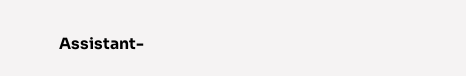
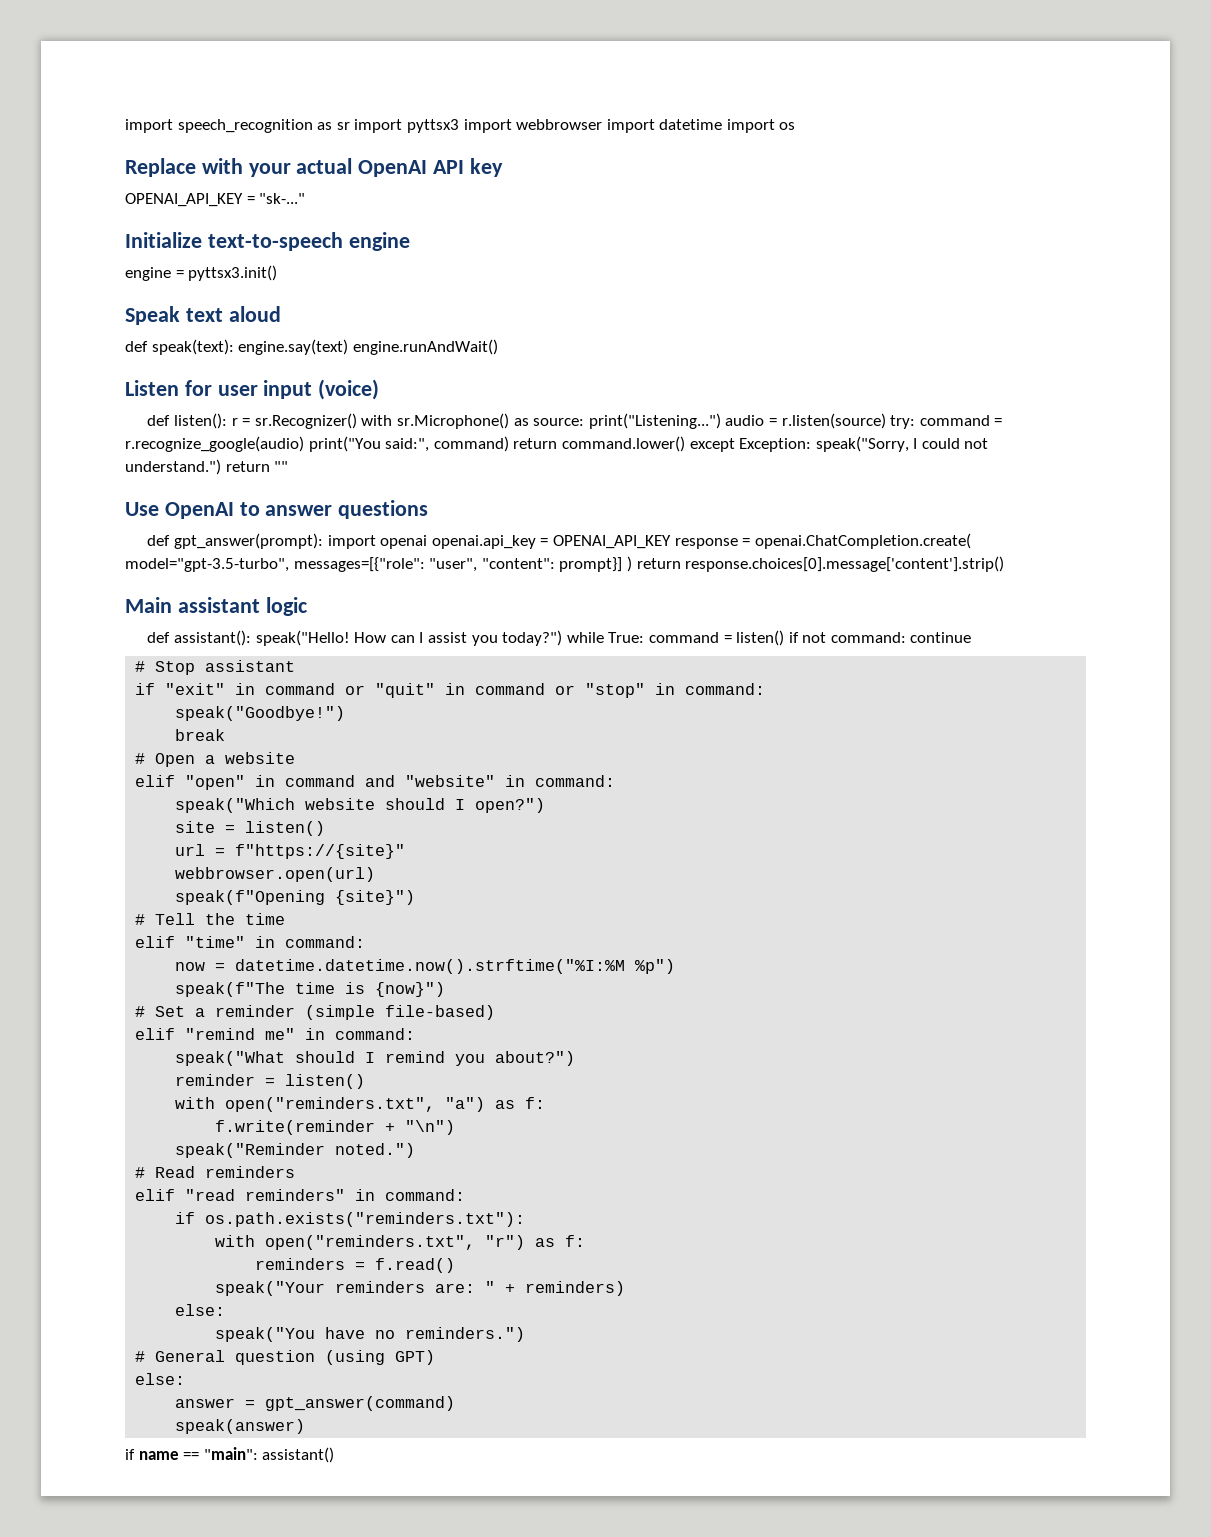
[59,37,144,50] Assistant- -> [125,119,796,133] [125,158,503,177] [125,193,306,207] [125,232,410,251] [125,265,278,281] [125,306,281,325] [125,339,498,355] [125,379,380,400] [147,413,1003,429] [125,436,989,452] [125,459,289,475] [125,500,429,519] [147,533,971,549] [125,556,1005,572] [125,597,307,616] [147,630,972,646] [135,660,296,675] [135,683,766,698] [175,706,346,721] [175,729,226,741] [135,752,296,767] [135,775,616,790] [175,798,546,813] [175,821,326,836] [175,844,406,859] [175,867,376,882] [175,890,416,905] [135,913,286,925] [135,936,366,948] [175,959,676,974] [175,982,446,997] [135,1005,496,1020] [135,1028,416,1040] [175,1051,576,1066] [175,1074,366,1089] [175,1097,546,1112] [215,1120,456,1135] [175,1143,416,1158] [135,1166,296,1178] [135,1189,466,1201] [175,1212,526,1227] [215,1235,586,1250] [255,1258,456,1273] [215,1281,626,1296] [175,1304,226,1316] [215,1327,526,1342] [135,1350,436,1365] [135,1373,186,1385] [175,1396,456,1411] [175,1419,306,1434] [125,1447,335,1463] import speech_recognition as sr import pyttsx3 import webbrowser import datetime import os // Replace with your actual OpenAI API key // OPENAI_API_KEY = "sk-..." // Initialize text-to-speech engine // engine = pyttsx3.init() // Speak text aloud // def speak(text): engine.say(text) engine.runAndWait() // Listen for user input (voice) // def listen(): r = sr.Recognizer() with sr.Microphone() as source: print("Listening...") audio = r.listen(source) try: command = r.recognize_google(audio) print("You said:", command) return command.lower() except Exception: speak("Sorry, I could not understand.") return "" // Use OpenAI to answer questions // def gpt_answer(prompt): import openai openai.api_key = OPENAI_API_KEY response = openai.ChatCompletion.create( model="gpt-3.5-turbo", messages=[{"role": "user", "content": prompt}] ) return response.choices[0].message['content'].strip() // Main assistant logic // def assistant(): speak("Hello! How can I assist you today?") while True: command = listen() if not command: continue // # Stop assistant // if "exit" in command or "quit" in command or "stop" in command: // speak("Goodbye!") // break // # Open a website // elif "open" in command and "website" in command: // speak("Which website should I open?") // site = listen() // url = f"https://{site}" // webbrowser.open(url) // speak(f"Opening {site}") // # Tell the time // elif "time" in command: // now = datetime.datetime.now().strftime("%I:%M %p") // speak(f"The time is {now}") // # Set a reminder (simple file-based) // elif "remind me" in command: // speak("What should I remind you about?") // reminder = listen() // with open("reminders.txt", "a") as f: // f.write(reminder + "\n") // speak("Reminder noted.") // # Read reminders // elif "read reminders" in command: // if os.path.exists("reminders.txt"): // with open("reminders.txt", "r") as f: // reminders = f.read() // speak("Your reminders are: " + reminders) // else: // speak("You have no reminders.") // # General question (using GPT) // else: // answer = gpt_answer(command) // speak(answer) // if name == "main": assistant()

